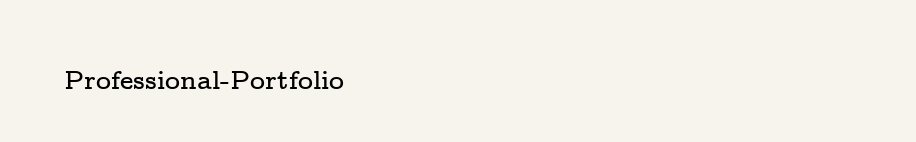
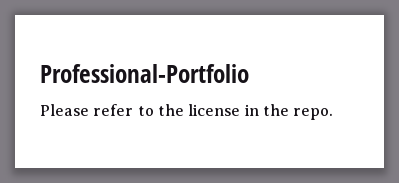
(344, 80) none -> [40,104,334,120] // Please refer to the license in the repo.

